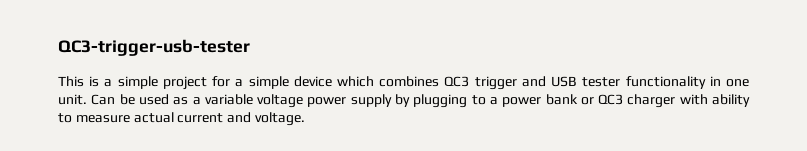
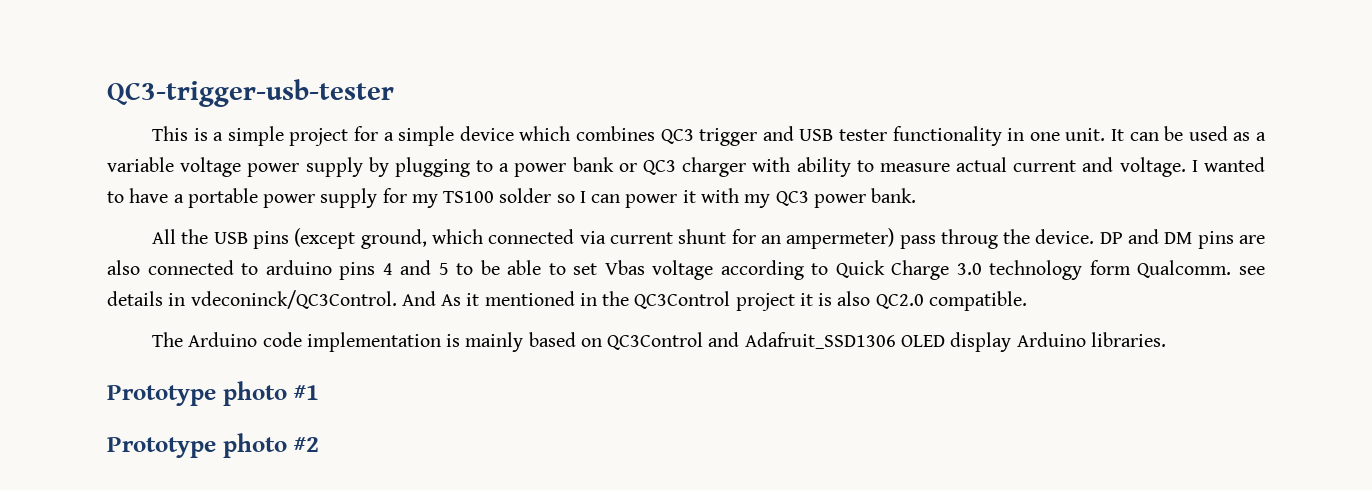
[91,94,116,105] Can -> [1111,129,1159,141] It can
(305, 119) none -> [1191,157,1265,172] [107,188,917,208] [152,228,1265,249] [107,260,1265,280] [107,290,1027,311] [152,332,1166,352] [107,381,320,406] [107,433,320,458] I wanted to have a portable power supply for my TS100 solder so I can power it with my QC3 power bank. // All the USB pins (except ground, which connected via current shunt for an ampermeter) pass throug the device. DP and DM pins are also connected to arduino pins 4 and 5 to be able to set Vbas voltage according to Quick Charge 3.0 technology form Qualcomm. see details in vdeconinck/QC3Control. And As it mentioned in the QC3Control project it is also QC2.0 compatible. // The Arduino code implementation is mainly based on QC3Control and Adafruit_SSD1306 OLED display Arduino libraries. // Prototype photo #1 // Prototype photo #2

